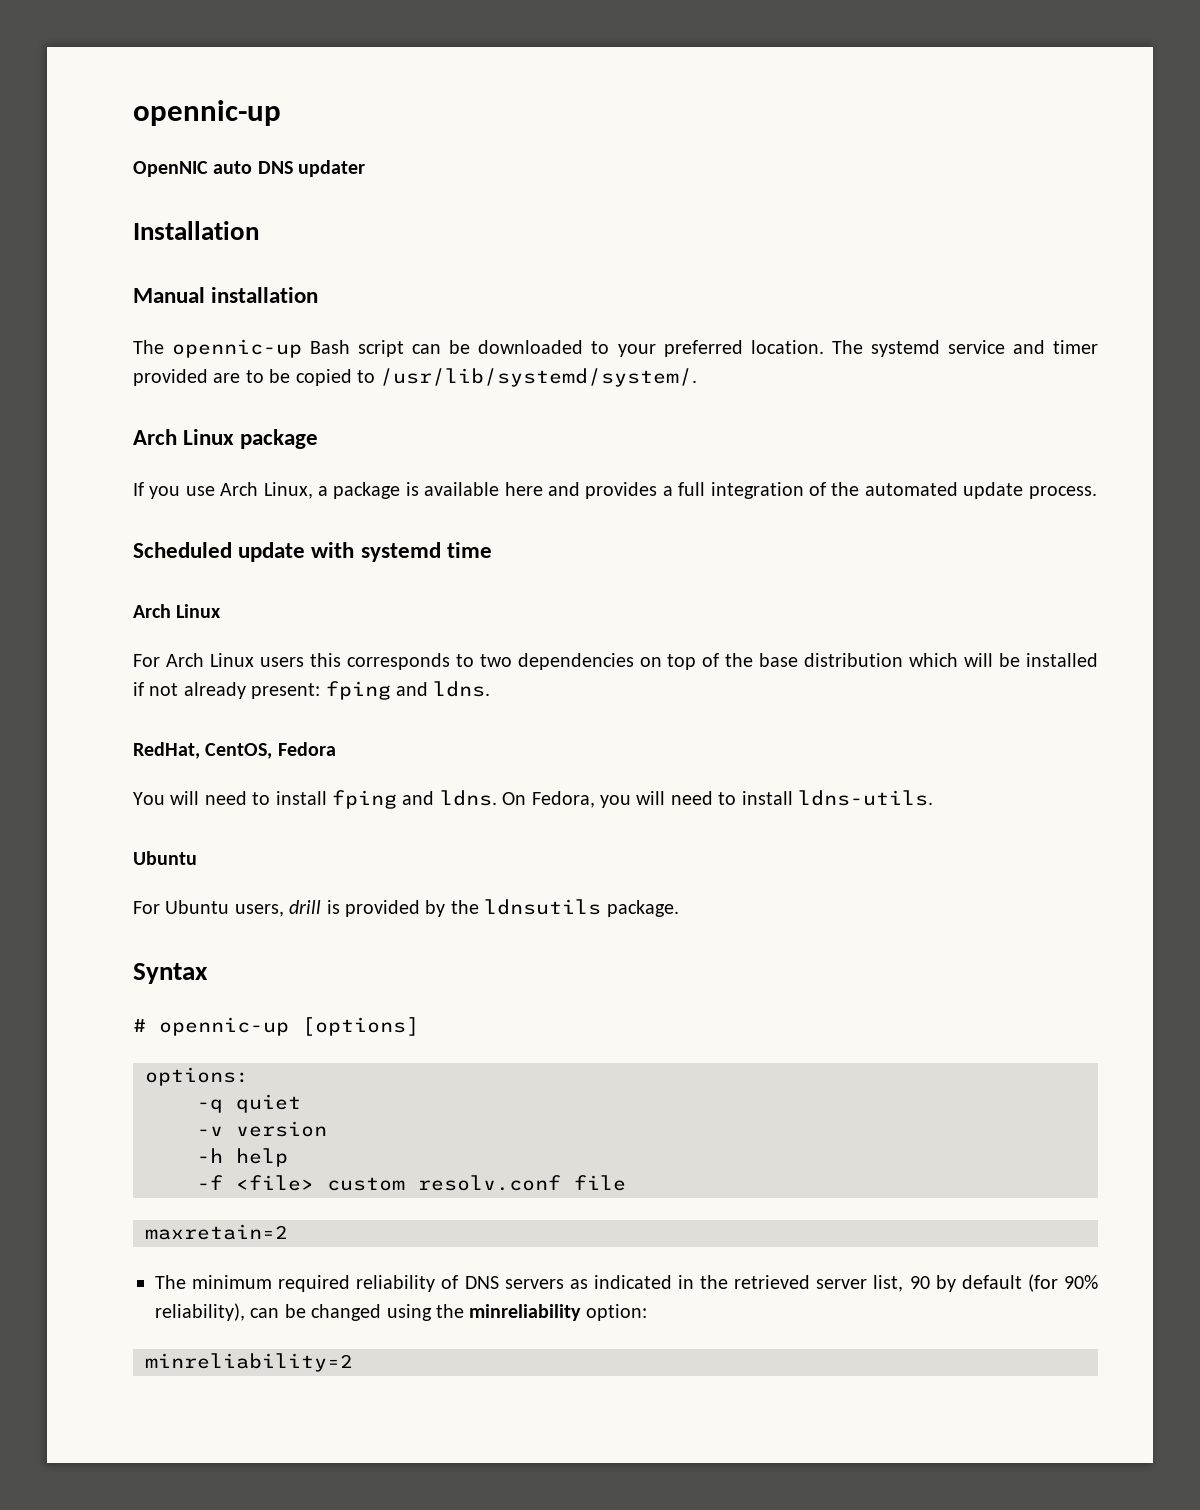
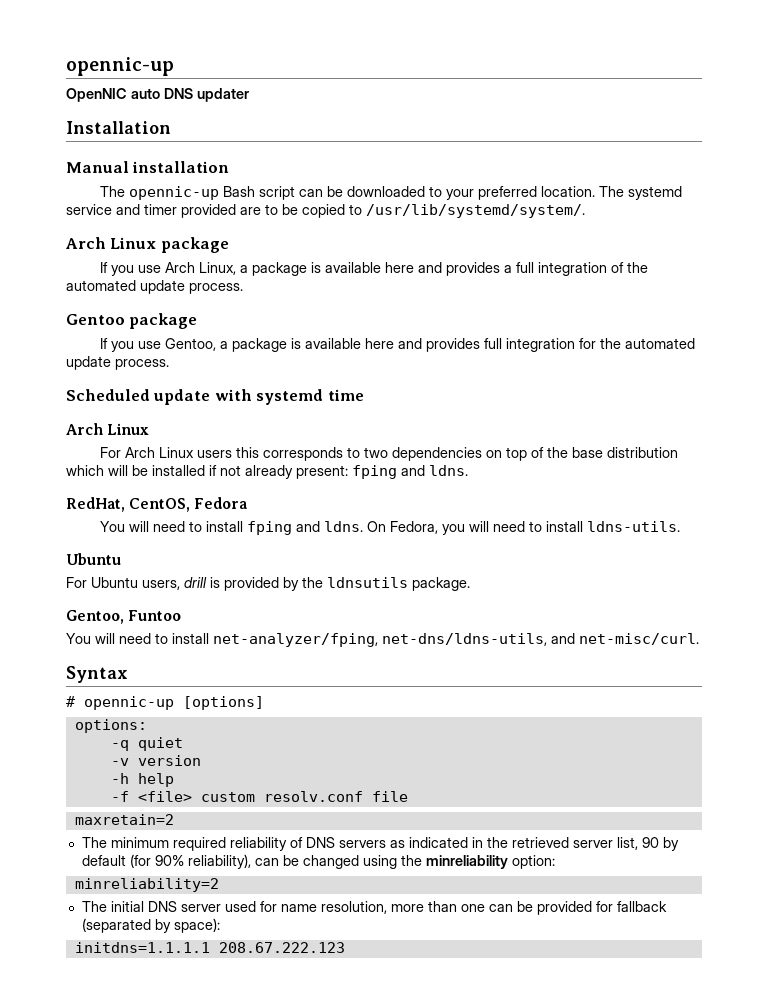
(1097, 492) none -> [66,313,198,329] [99,338,695,352] [66,356,169,370] // Gentoo package // If you use Gentoo, a package is available here and provides full integration for the automated update process.
(679, 908) none -> [66,610,182,624] [66,633,699,647] // Gentoo, Funtoo // You will need to install net-analyzer/fping, net-dns/ldns-utils, and net-misc/curl.
(353, 1362) none -> [81,901,667,915] [81,918,220,933] [74,942,345,953] // The initial DNS server used for name resolution, more than one can be provided for fallback (separated by space): // initdns=1.1.1.1 208.67.222.123

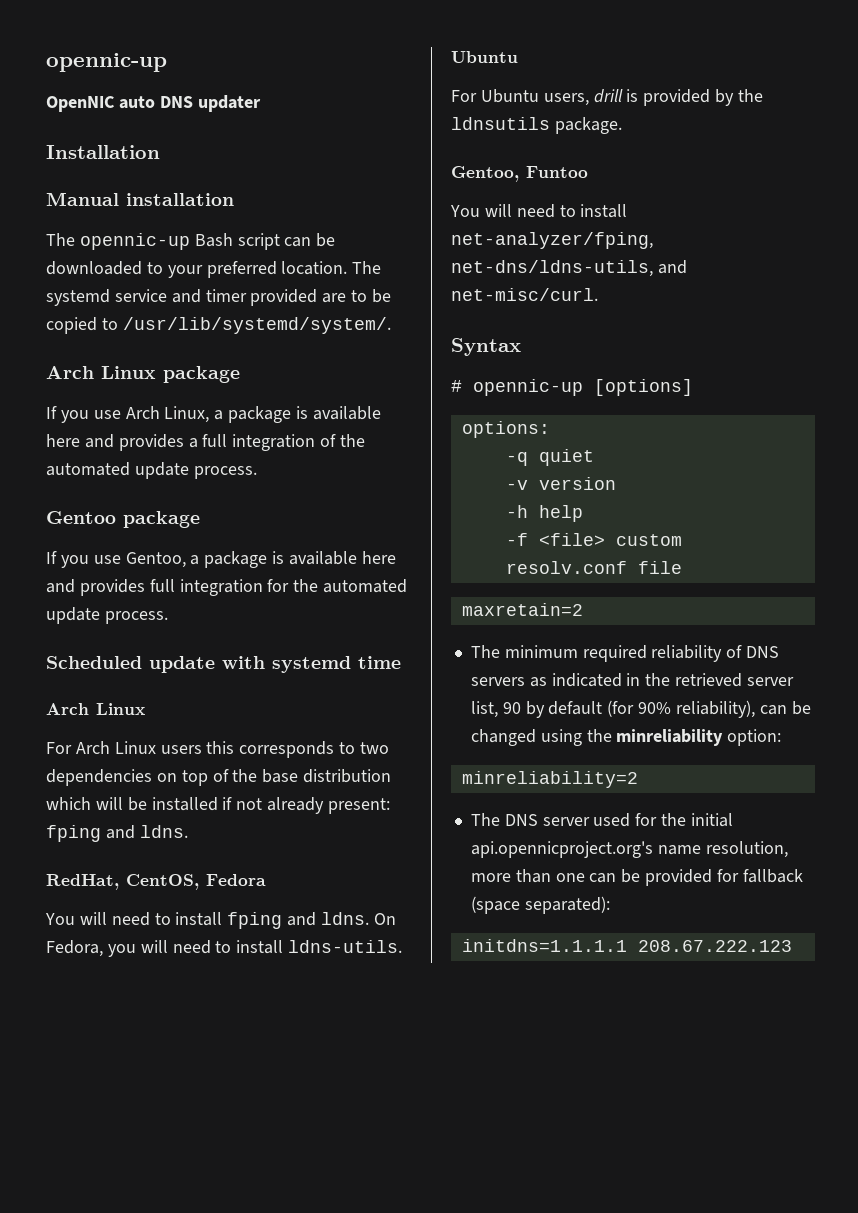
[110,901,144,912] initial -> (500, 819) none
(277, 906) none -> [661,813,733,827] [470,841,653,858] the initial api.opennicproject.org's
[81,918,220,933] (separated by space): -> [470,896,610,914] (space separated):

